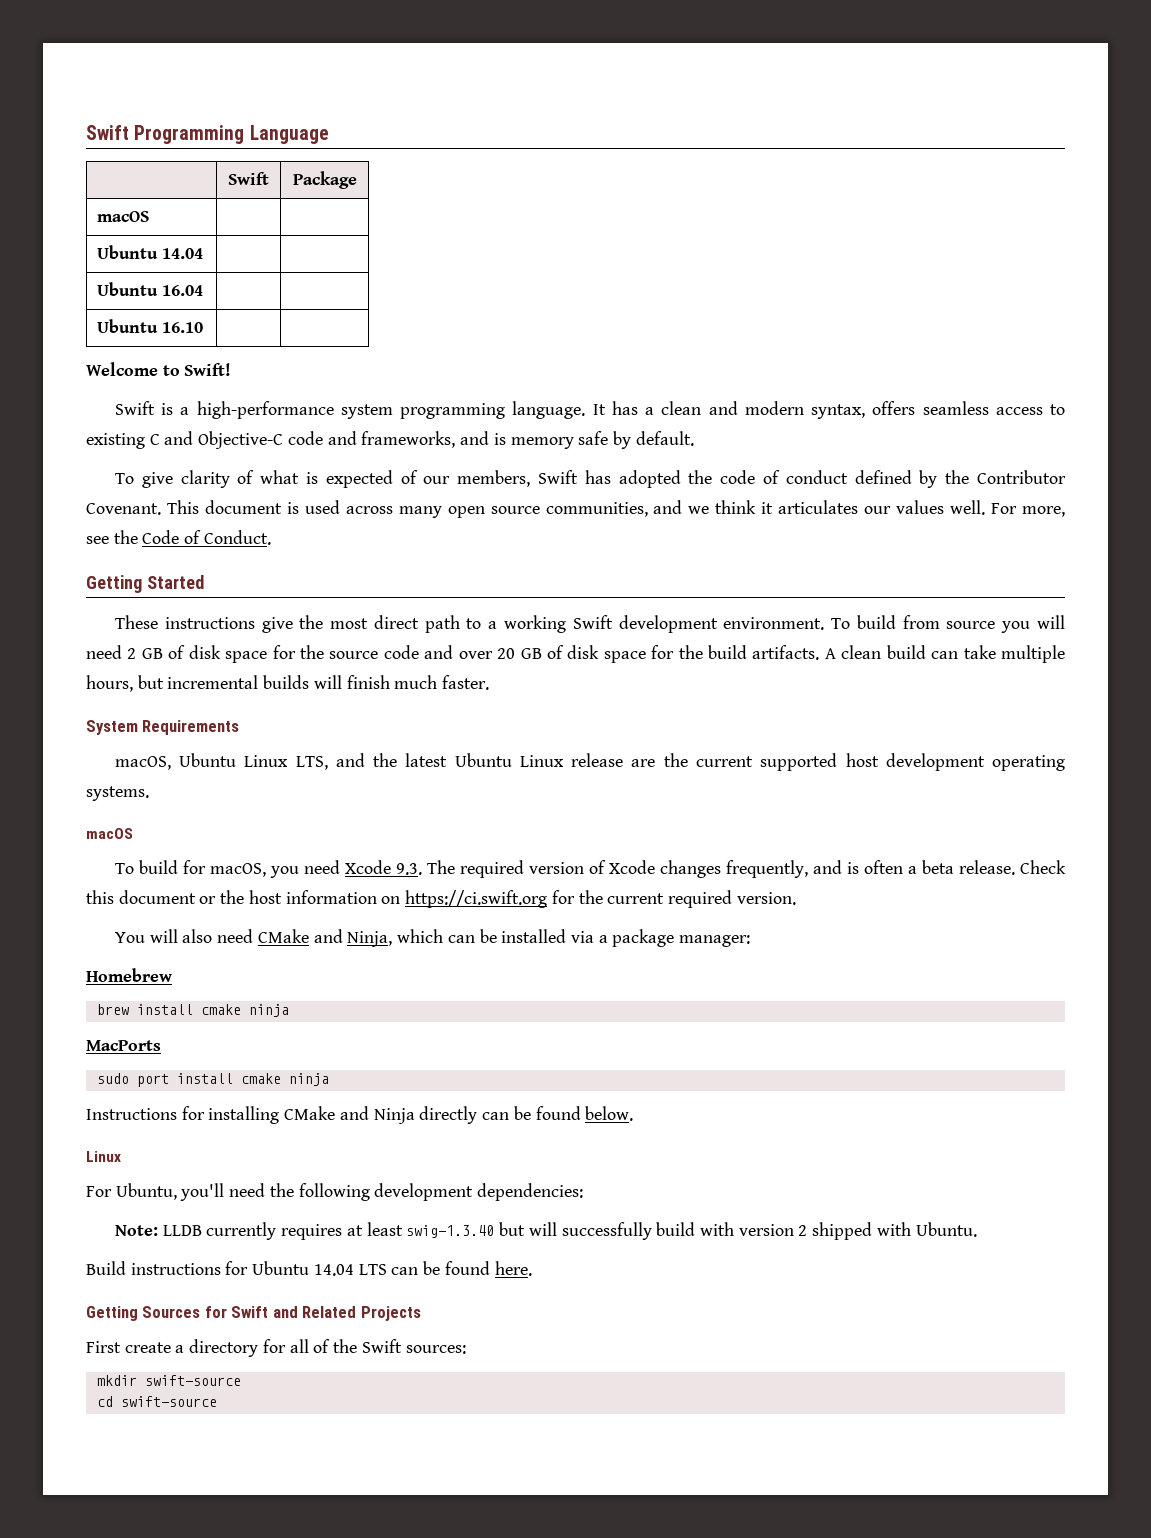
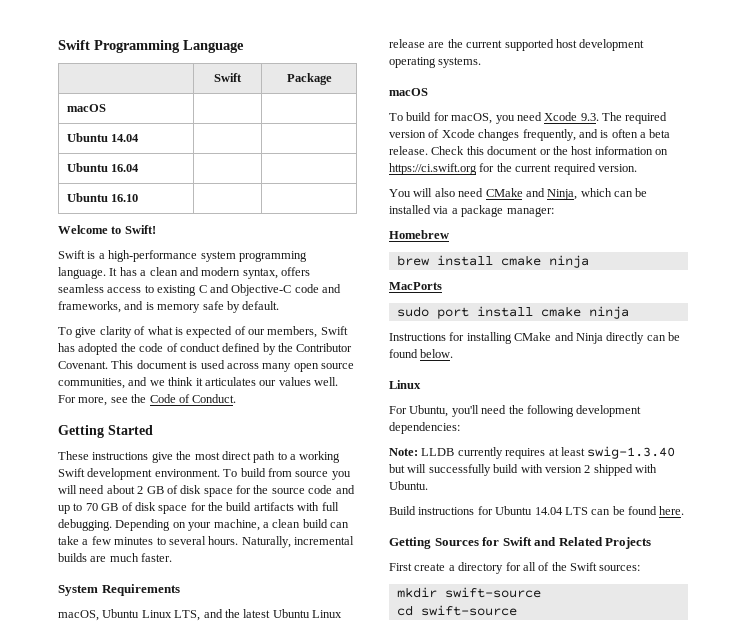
(122, 652) none -> [106,485,135,494] about
[458,648,516,659] over 20 -> [58,503,98,514] up to 70
[752,645,1065,663] [86,675,390,692] artifacts. A clean build can take multiple hours, but incremental builds will finish -> [253,502,339,511] [58,519,349,531] [58,536,354,548] [58,553,107,562] artifacts with full debugging. Depending on your machine, a clean build can take a few minutes to several hours. Naturally, incremental builds are

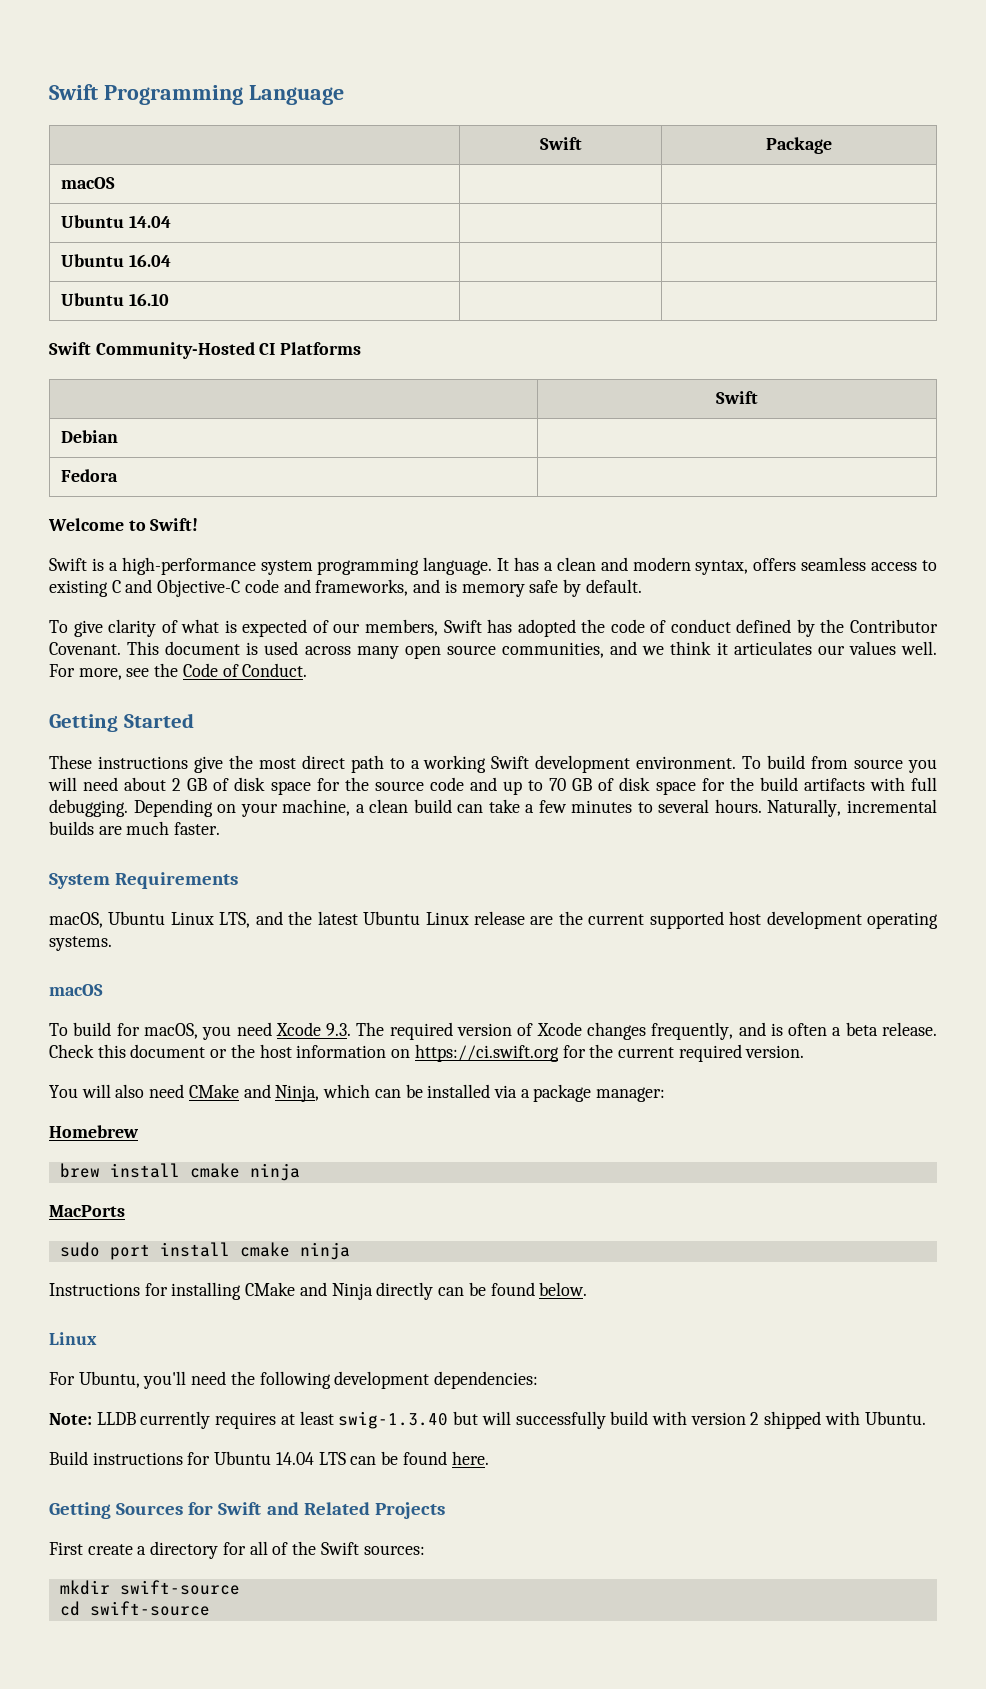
(139, 198) none -> [49,342,362,359] [716,391,758,404] [61,430,119,443] [61,469,119,482] // Swift Community-Hosted CI Platforms // | Swift // Debian | // Fedora |

